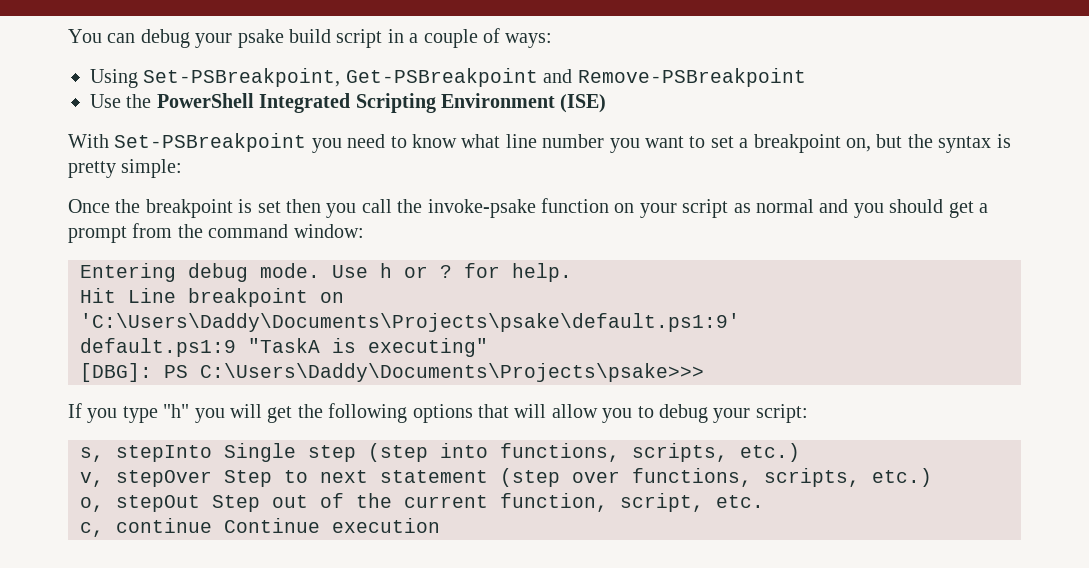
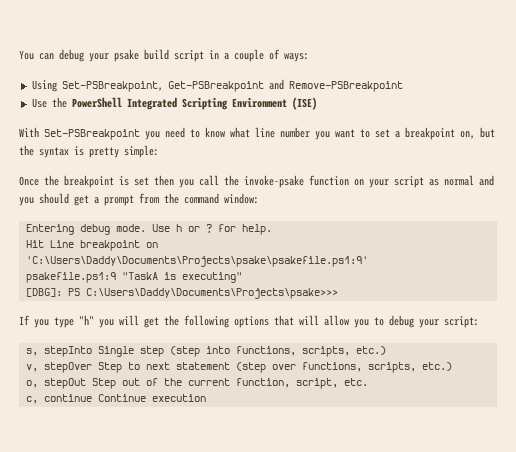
[80,313,740,332] [80,338,236,357] 'C:\Users\Daddy\Documents\Projects\psake\default.ps1:9' // default.ps1:9 -> [25,256,368,267] [25,272,116,283] 'C:\Users\Daddy\Documents\Projects\psake\psakefile.ps1:9' // psakefile.ps1:9

